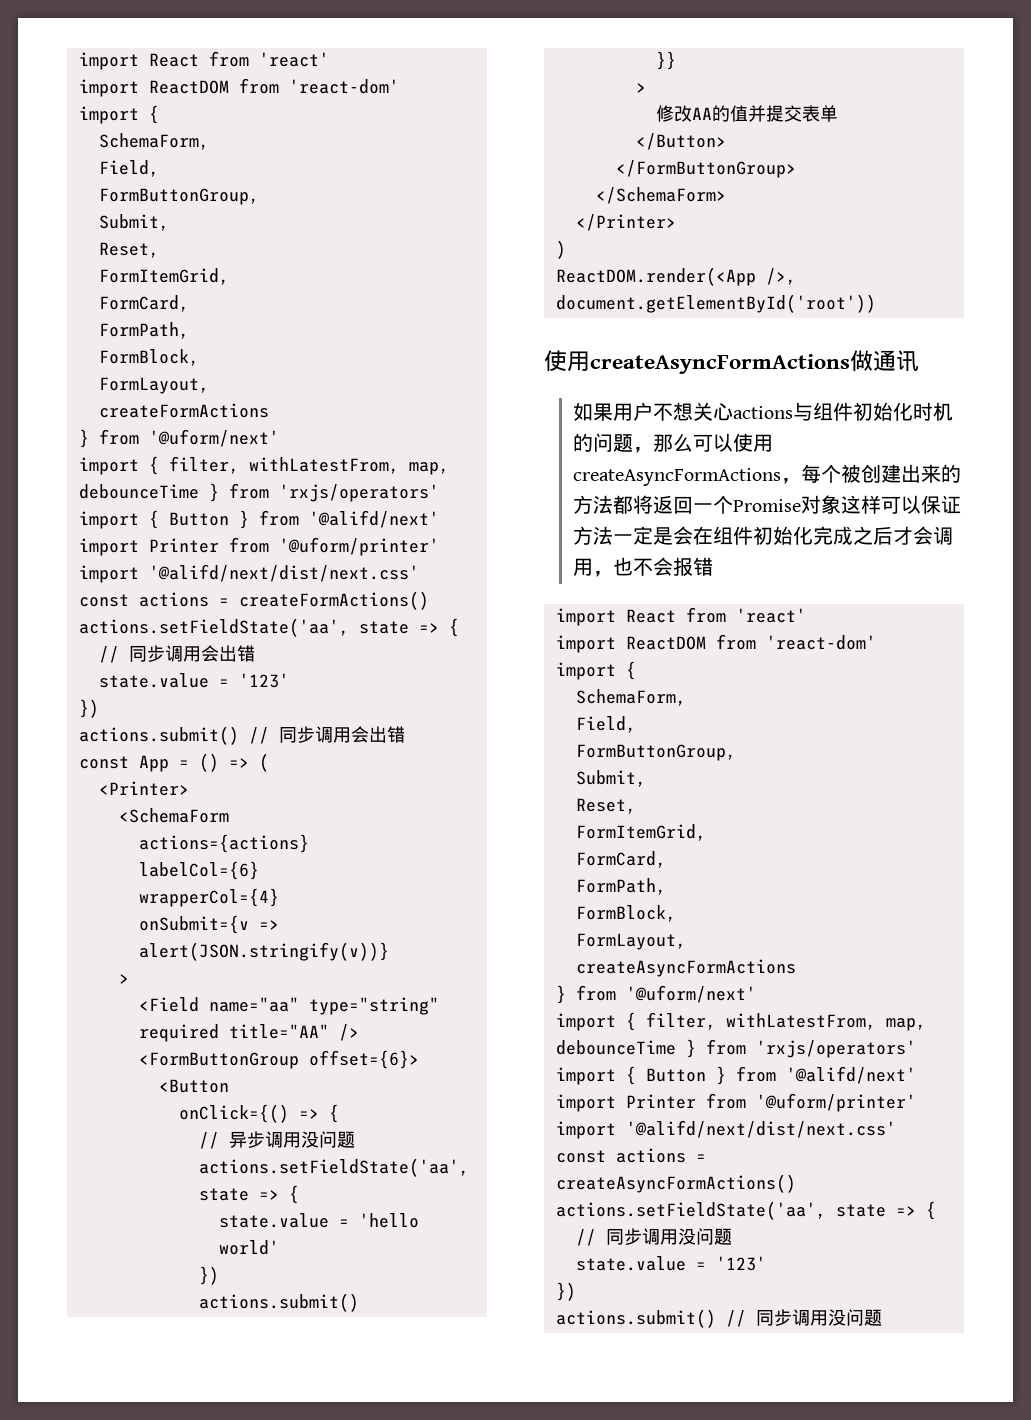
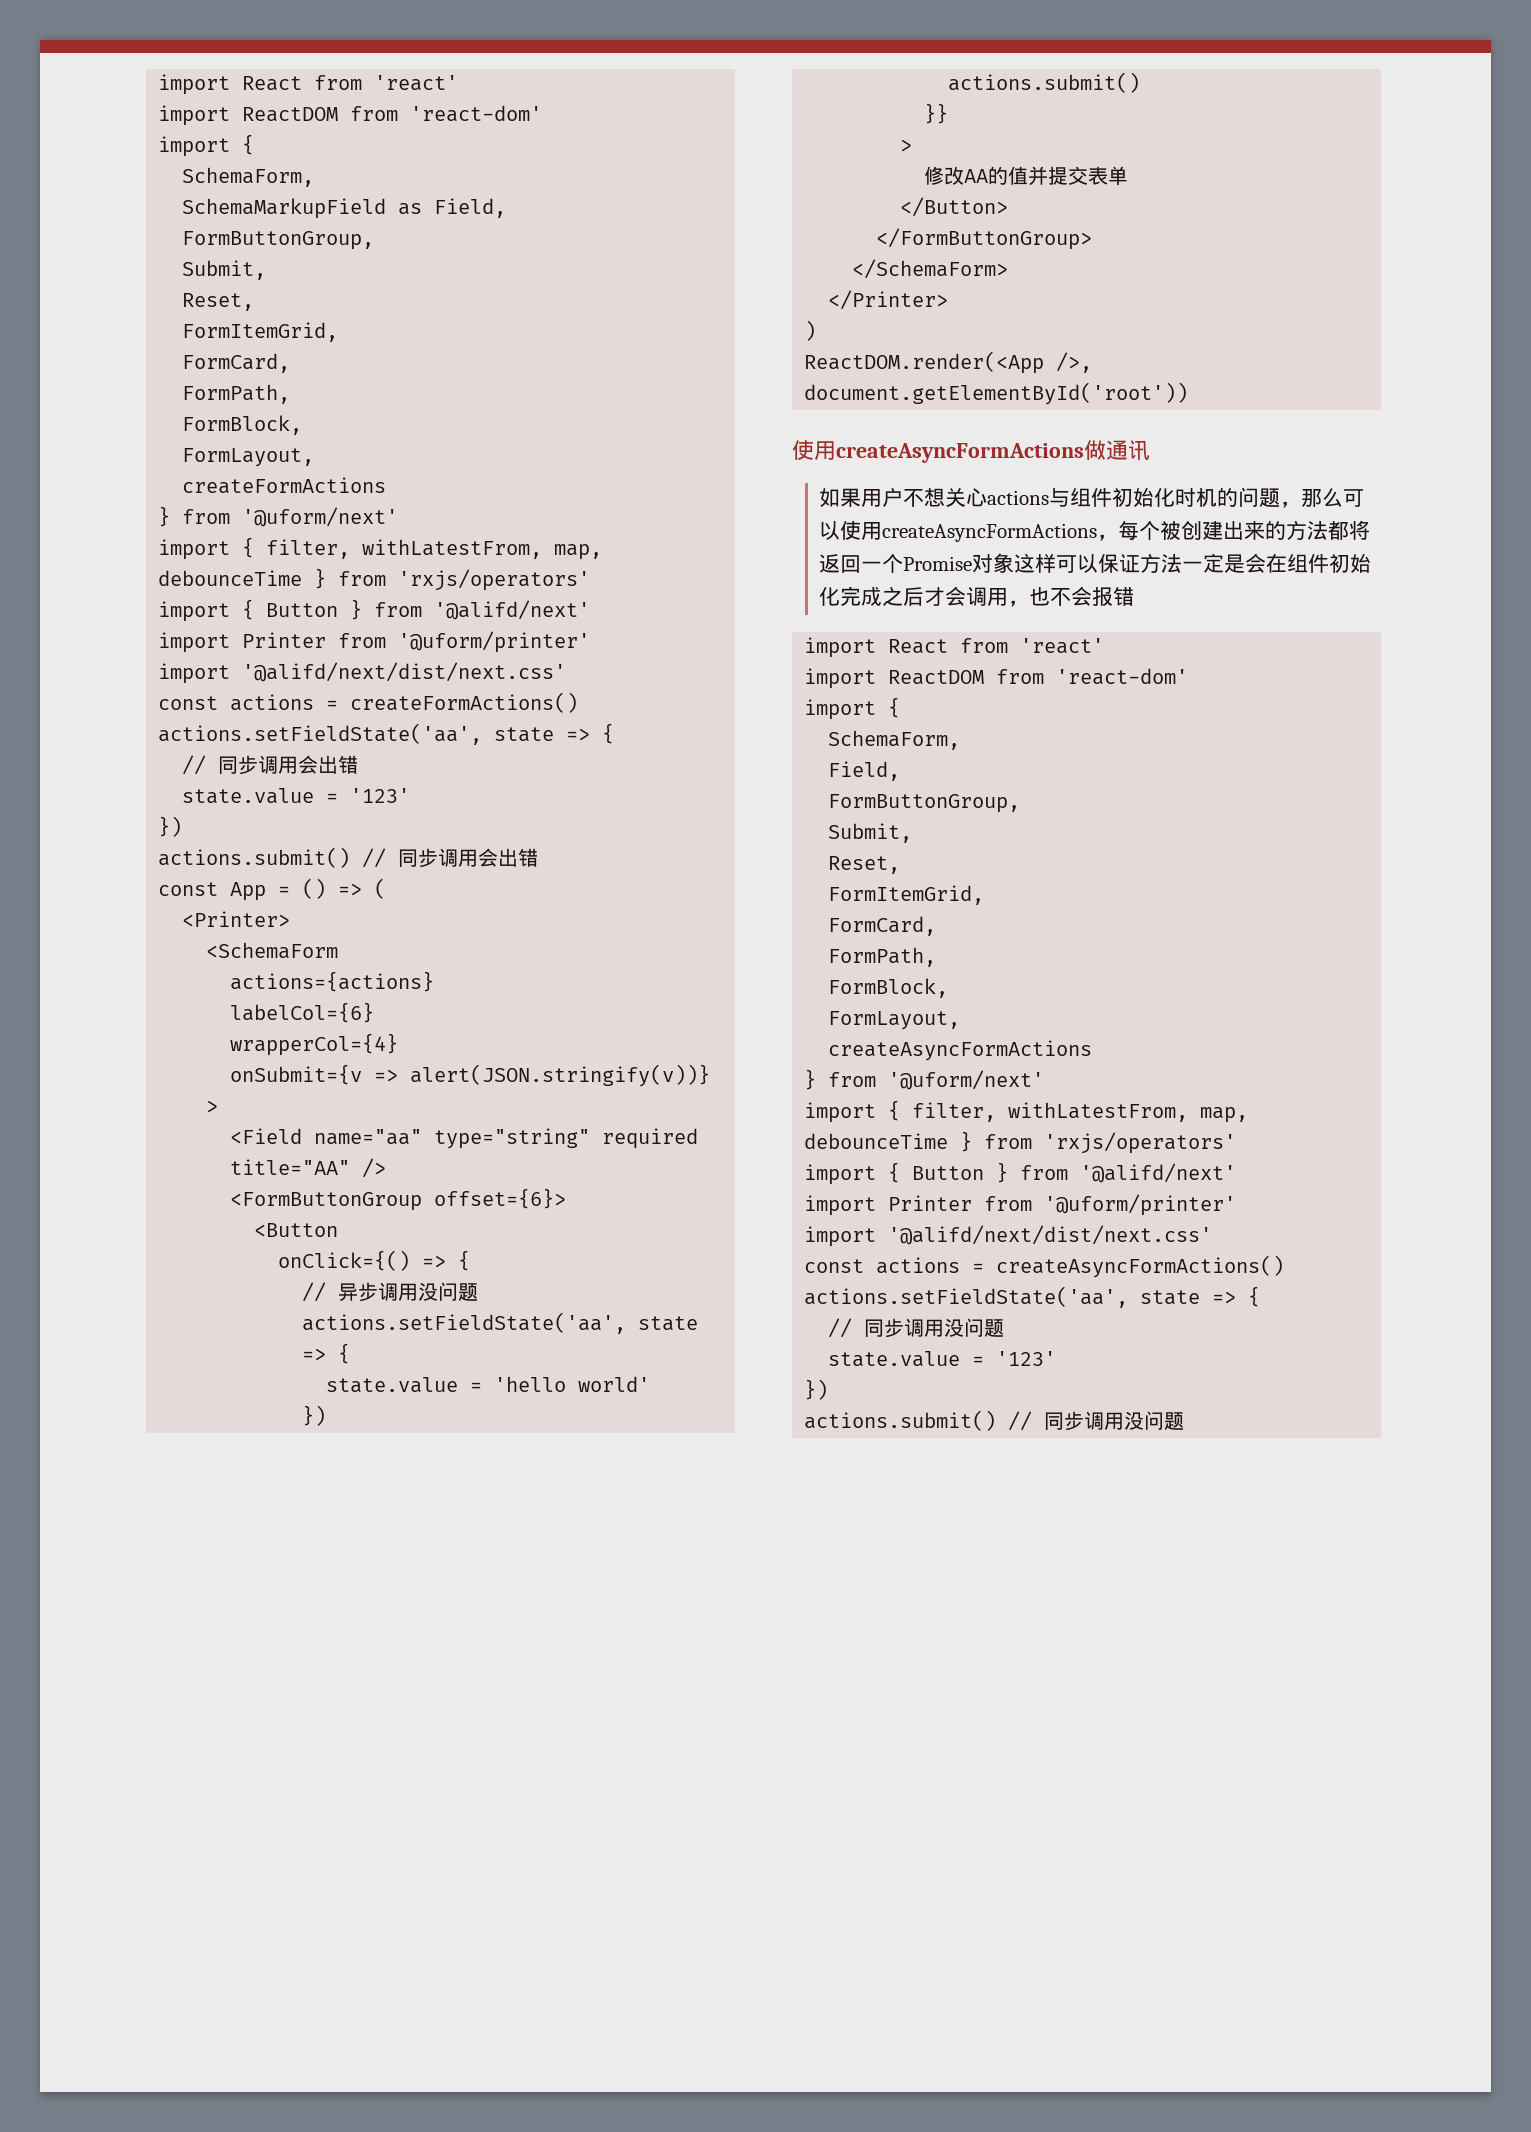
(209, 141) none -> [182,198,423,219] SchemaMarkupField as

